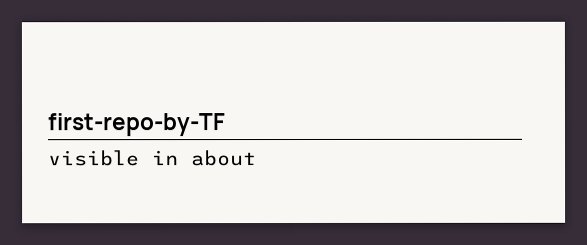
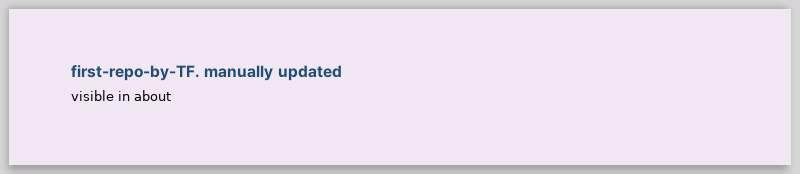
[47,113,226,137] first-repo-by-TF -> [71,65,342,81] first-repo-by-TF. manually updated

